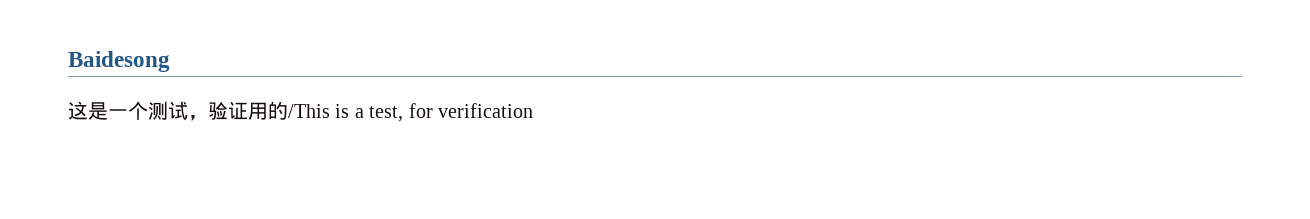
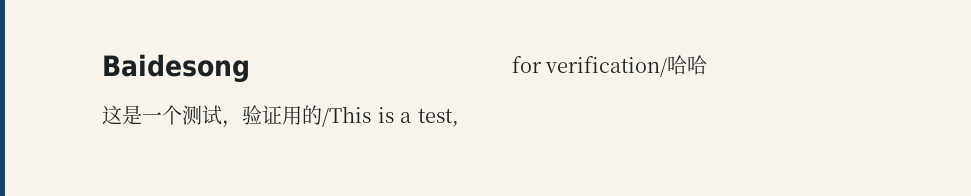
[437,103,533,118] verification -> [545,55,708,77] verification/哈哈

